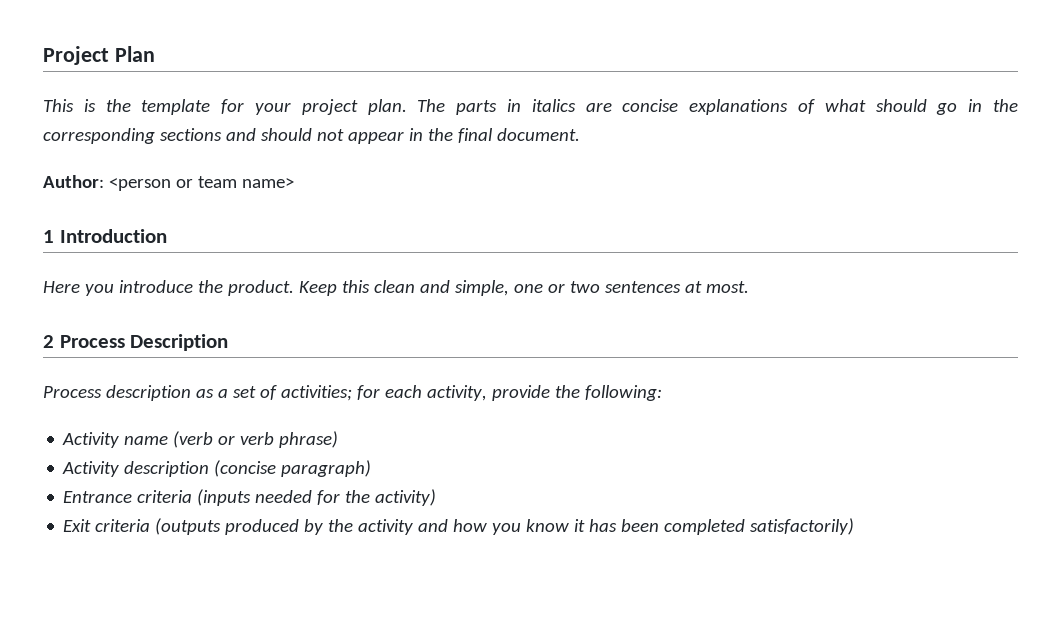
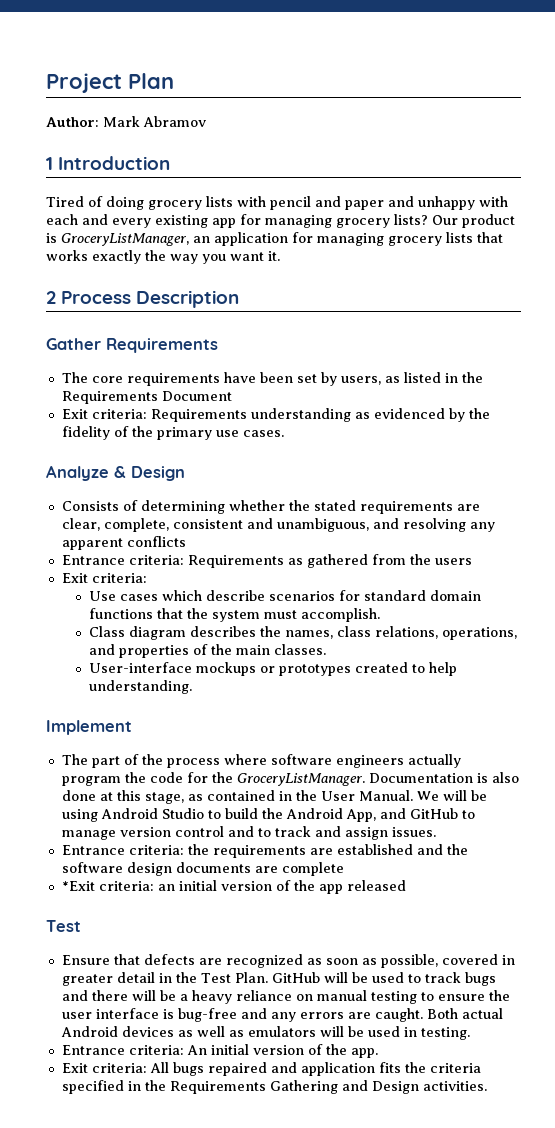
[43,99,1018,115] [43,128,580,144] [43,175,294,191] [43,229,167,243] [43,280,749,296] [43,334,229,351] [43,385,662,401] [62,431,339,448] [62,460,372,477] [63,489,437,506] [63,518,855,535] This is the template for your project plan. The parts in italics are concise explanations of what should go in the corresponding sections and should not appear in the final document. // Author: <person or team name> // 1 Introduction // Here you introduce the product. Keep this clean and simple, one or two sentences at most. // 2 Process Description // Process description as a set of activities; for each activity, provide the following: // Activity name (verb or verb phrase) // Activity description (concise paragraph) // Entrance criteria (inputs needed for the activity) // Exit criteria (outputs produced by the activity and how you know it has been completed satisfactorily) -> [46,116,206,127] [46,156,171,170] [46,196,508,210] [46,214,515,228] [46,232,503,246] [46,250,280,264] [46,290,240,308] [46,338,218,353] [61,372,483,386] [61,391,232,404] [61,408,490,422] [61,426,284,440] [46,465,185,481] [61,500,480,514] [61,518,495,532] [61,536,186,550] [61,554,472,568] [61,573,147,583] [89,590,482,601] [89,608,381,622] [89,626,518,640] [89,644,327,658] [89,662,458,676] [89,680,193,694] [46,720,132,735] [61,754,461,768] [61,772,519,786] [61,790,487,804] [61,808,475,822] [61,826,436,840] [61,844,468,858] [61,862,344,876] [61,880,406,894] [46,920,81,932] [61,954,515,968] [61,972,496,986] [61,990,510,1004] [61,1008,503,1022] [60,1026,470,1040] [61,1044,378,1058] [61,1062,481,1076] [61,1080,487,1094] Author: Mark Abramov // 1 Introduction // Tired of doing grocery lists with pencil and paper and unhappy with each and every existing app for managing grocery lists? Our product is GroceryListManager, an application for managing grocery lists that works exactly the way you want it. // 2 Process Description // Gather Requirements // The core requirements have been set by users, as listed in the Requirements Document // Exit criteria: Requirements understanding as evidenced by the fidelity of the primary use cases. // Analyze & Design // Consists of determining whether the stated requirements are clear, complete, consistent and unambiguous, and resolving any apparent conflicts // Entrance criteria: Requirements as gathered from the users // Exit criteria: // Use cases which describe scenarios for standard domain functions that the system must accomplish. // Class diagram describes the names, class relations, operations, and properties of the main classes. // User-interface mockups or prototypes created to help understanding. // Implement // The part of the process where software engineers actually program the code for the GroceryListManager. Documentation is also done at this stage, as contained in the User Manual. We will be using Android Studio to build the Android App, and GitHub to manage version control and to track and assign issues. // Entrance criteria: the requirements are established and the software design documents are complete // *Exit criteria: an initial version of the app released // Test // Ensure that defects are recognized as soon as possible, covered in greater detail in the Test Plan. GitHub will be used to track bugs and there will be a heavy reliance on manual testing to ensure the user interface is bug-free and any errors are caught. Both actual Android devices as well as emulators will be used in testing. // Entrance criteria: An initial version of the app. // Exit criteria: All bugs repaired and application fits the criteria specified in the Requirements Gathering and Design activities.

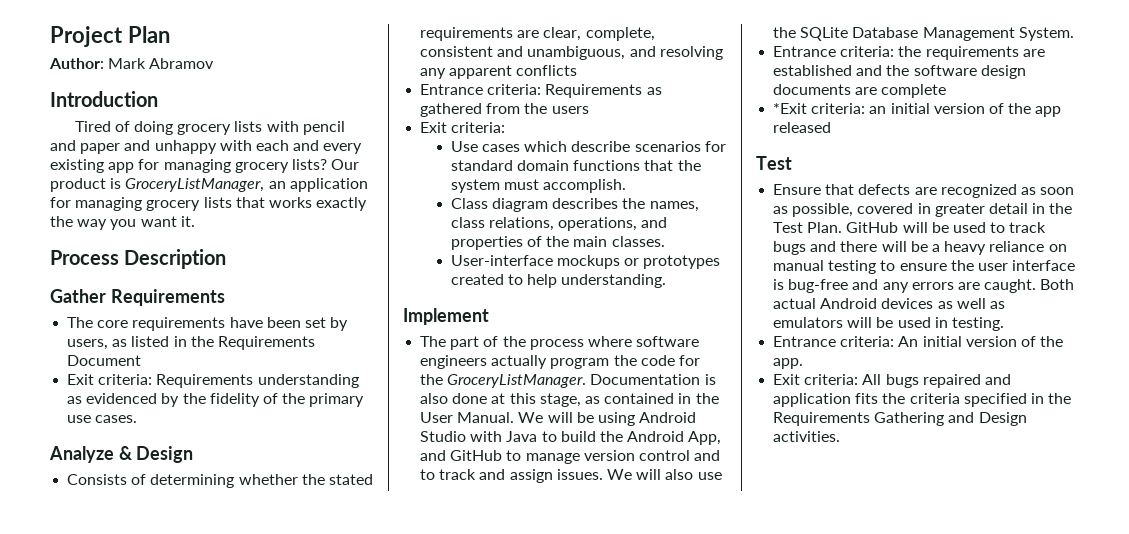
[46,157,53,170] 1 -> (215, 63) none
[46,291,56,304] 2 -> (195, 221) none
(204, 813) none -> [470,431,538,442] with Java
(436, 832) none -> [606,469,722,480] [773,27,1074,41] We will also use the SQLite Database Management System.

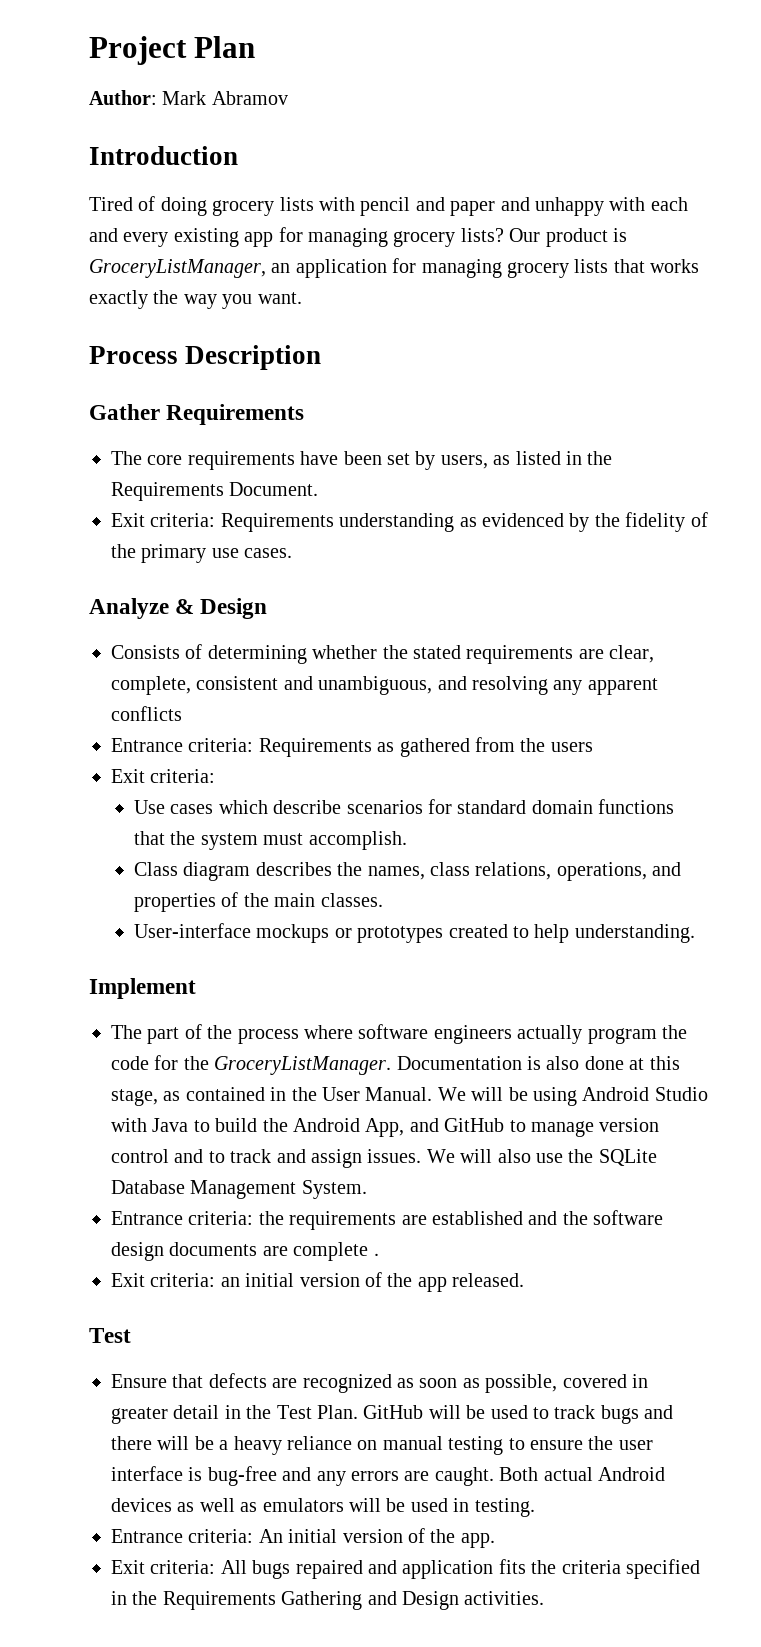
[140,216,195,227] want it. -> [257,292,302,304] want.
[67,355,142,366] Document -> [229,482,319,496] Document.
[773,103,808,114] // *Exit -> [373,1253,379,1256] [111,1273,145,1287] . // Exit
[773,122,832,133] released -> [452,1273,525,1287] released.

